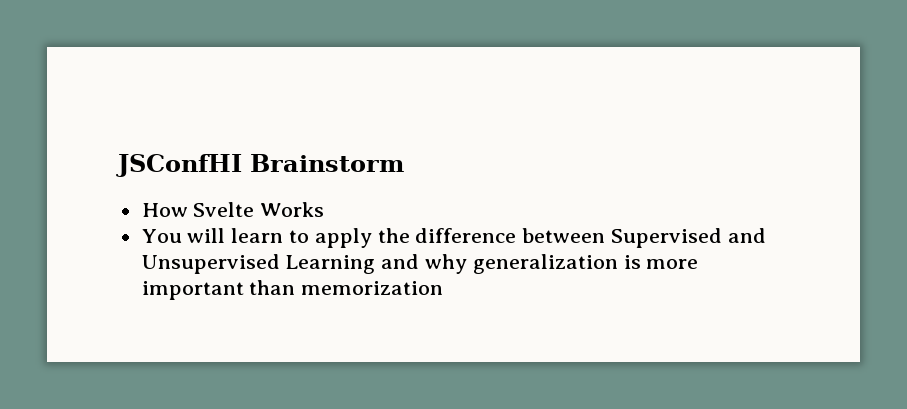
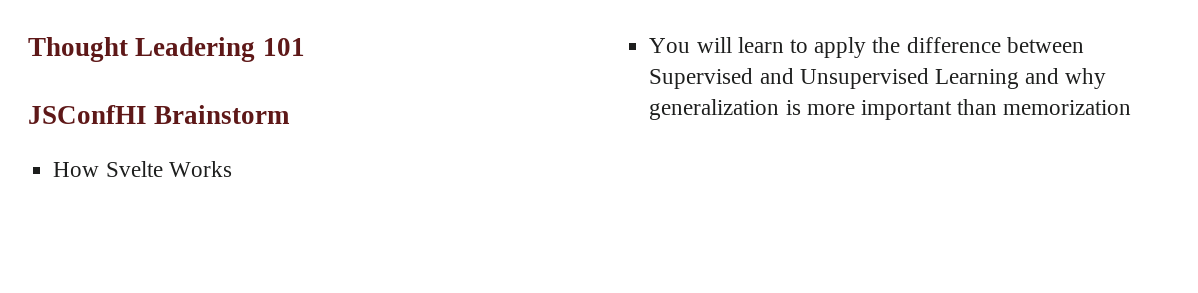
(116, 165) none -> [28,37,305,62] Thought Leadering 101 //

